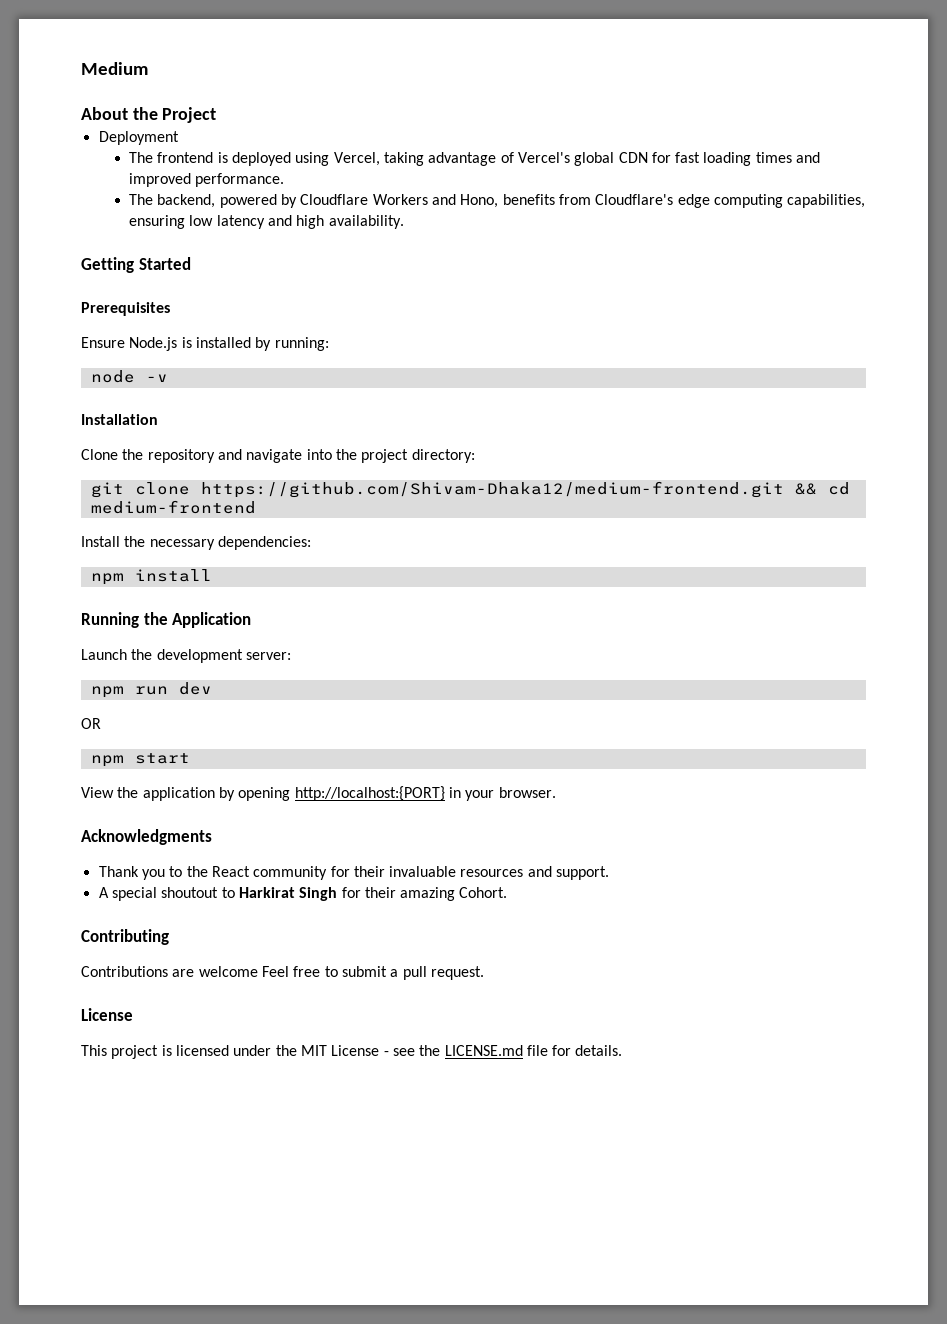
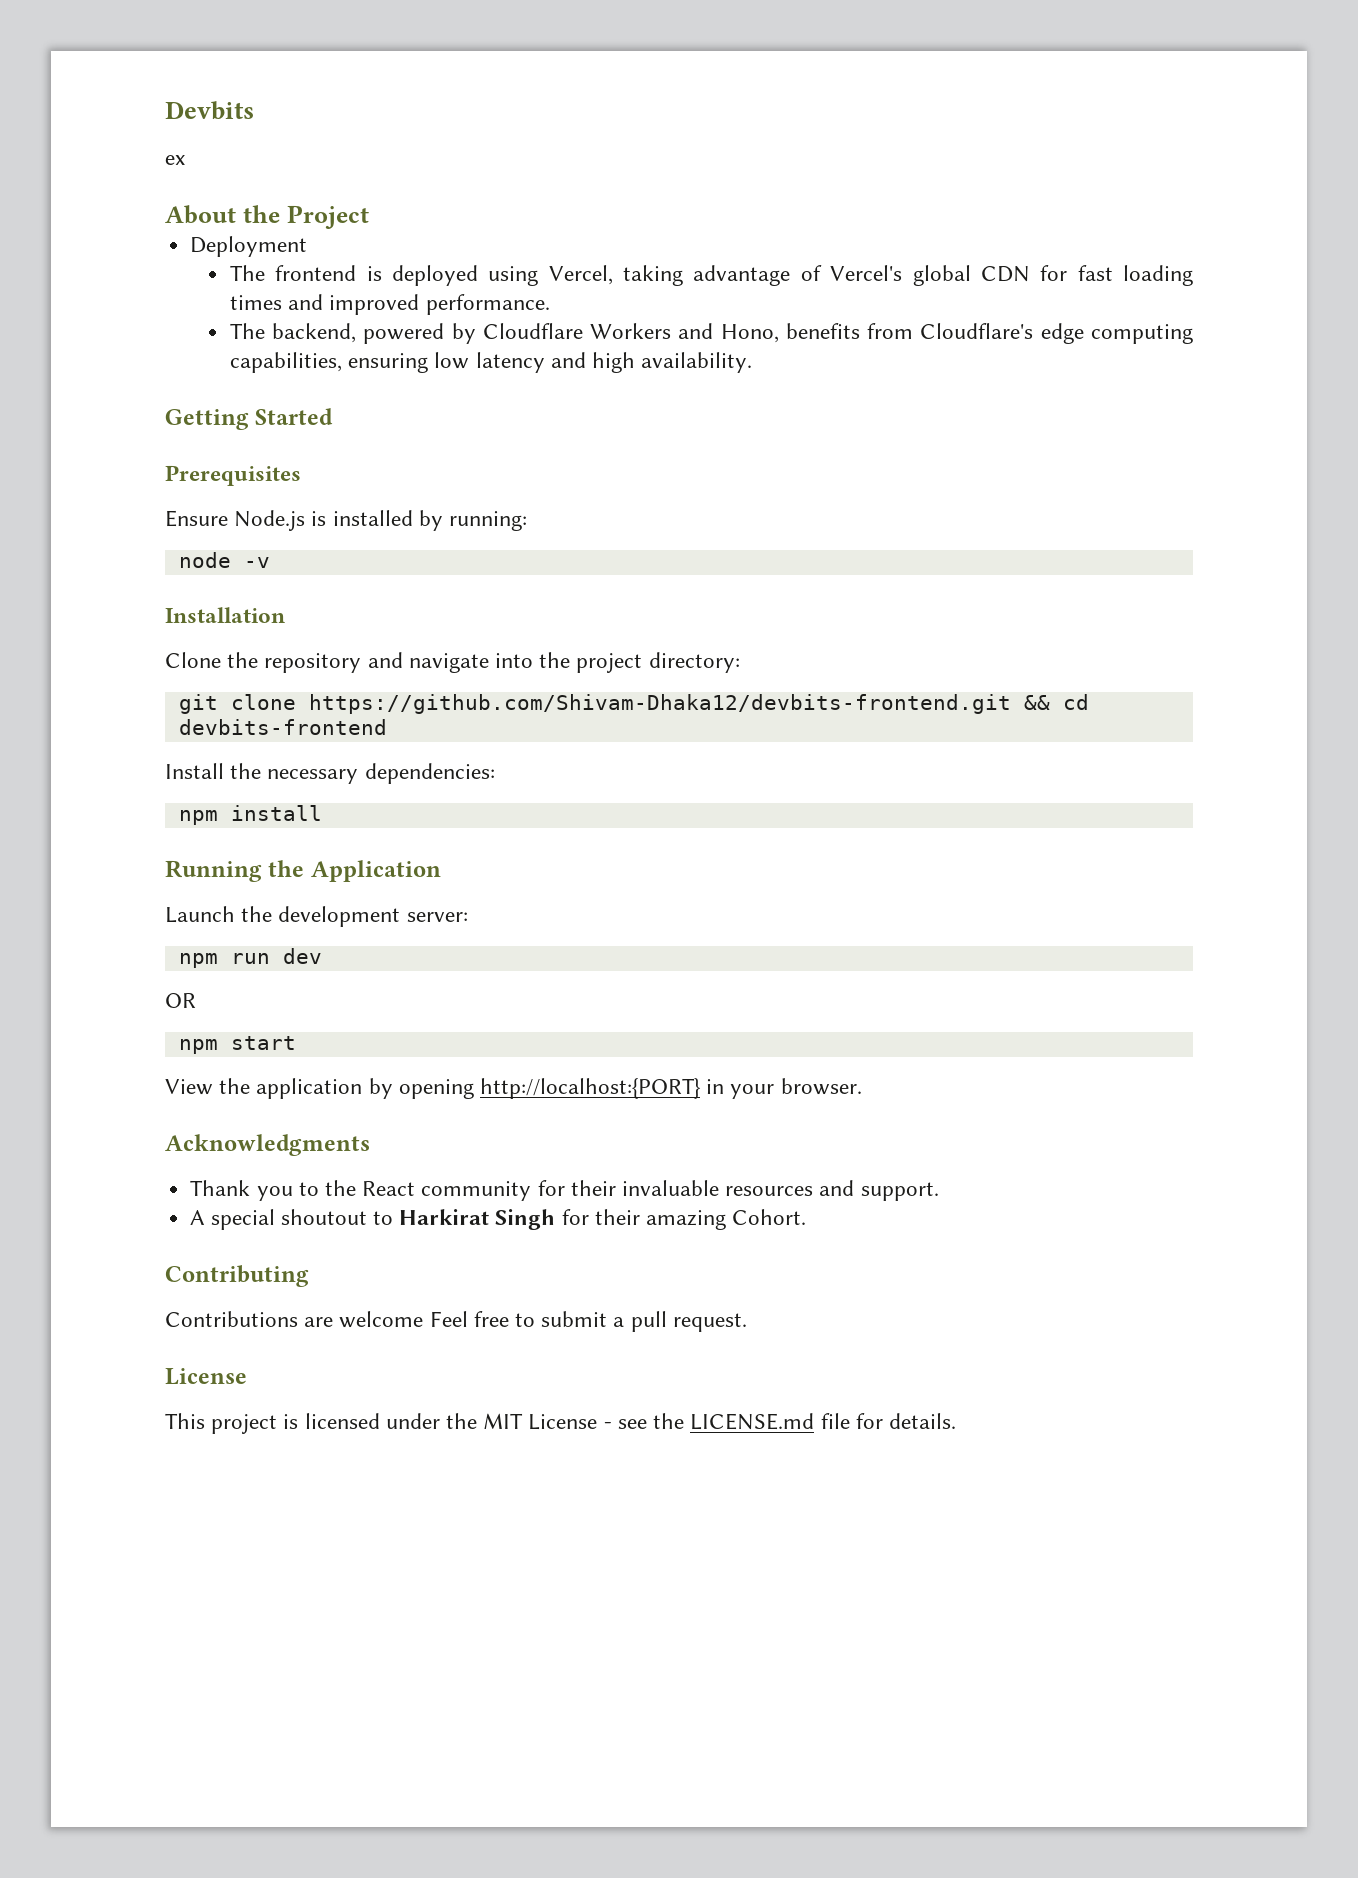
[81,62,148,75] Medium -> [165,101,254,120] [165,155,185,165] Devbits // ex
[200,481,784,498] https://github.com/Shivam-Dhaka12/medium-frontend.git -> [308,694,1011,714] https://github.com/Shivam-Dhaka12/devbits-frontend.git
[90,500,256,514] medium-frontend -> [178,719,387,735] devbits-frontend

